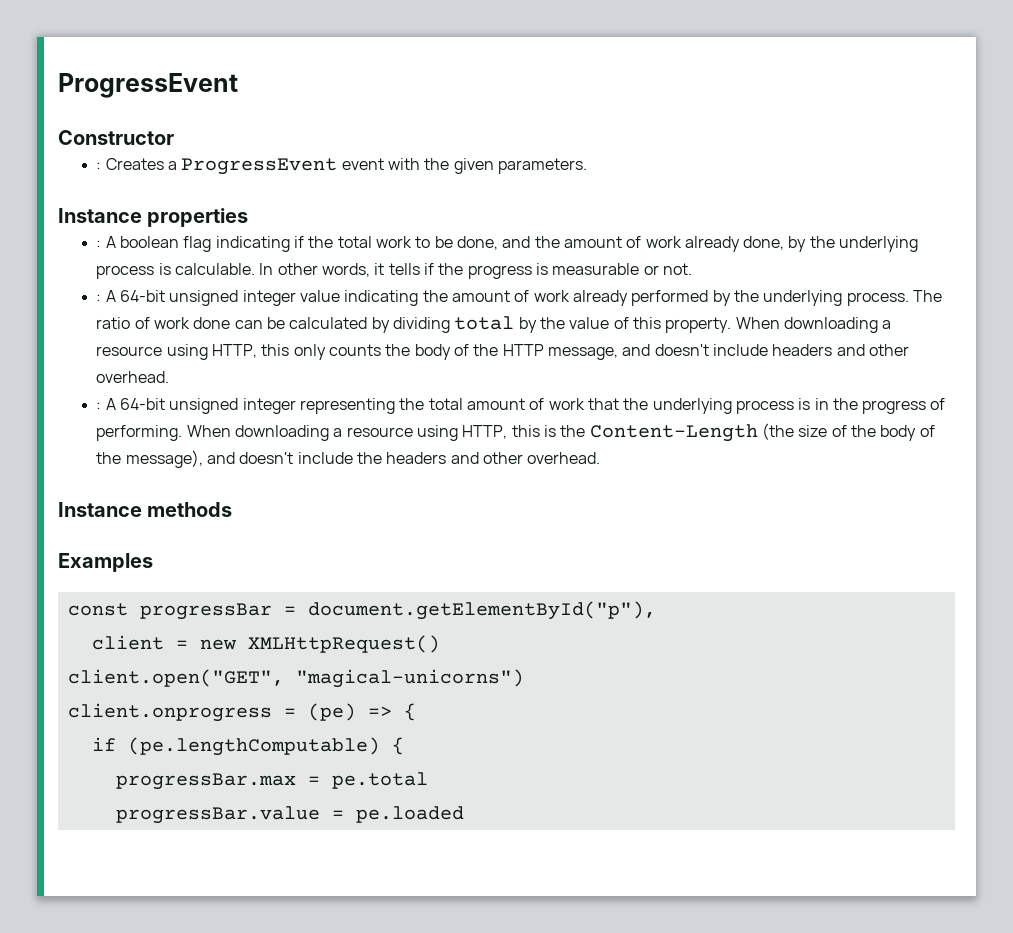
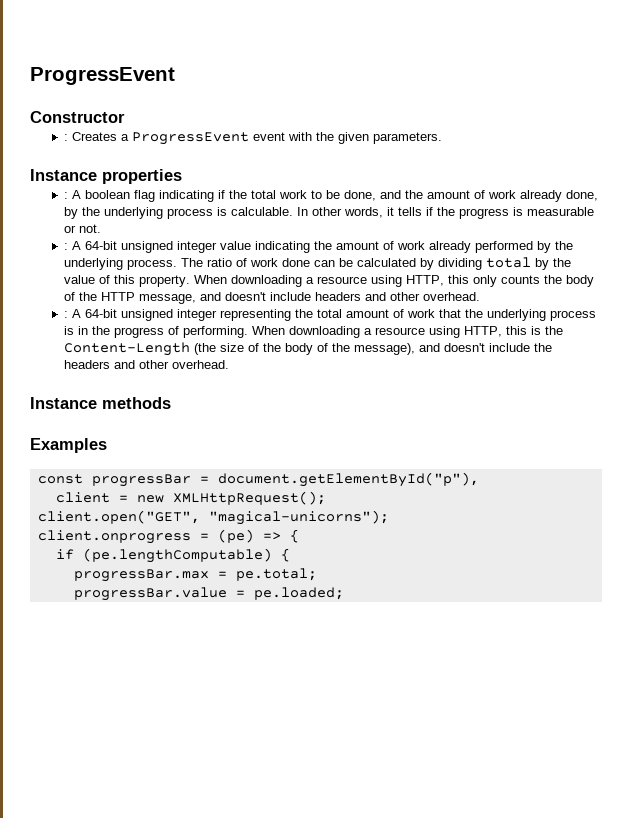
[247,635,440,653] XMLHttpRequest() -> [172,491,326,505] XMLHttpRequest();
[295,669,524,688] "magical-unicorns") -> [208,510,389,525] "magical-unicorns");
[331,772,428,789] pe.total -> [235,568,317,581] pe.total;
[355,806,464,823] pe.loaded -> [253,587,344,600] pe.loaded;

